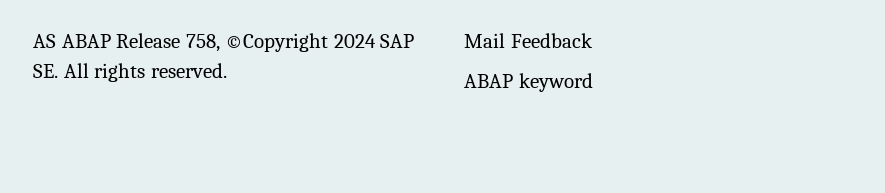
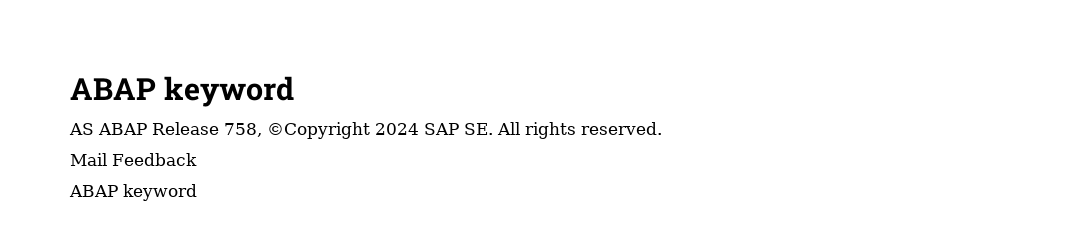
(33, 41) none -> [70,76,295,107] ABAP keyword //

